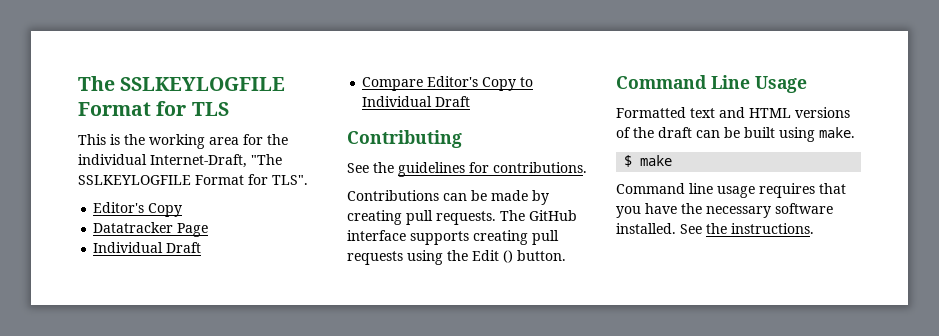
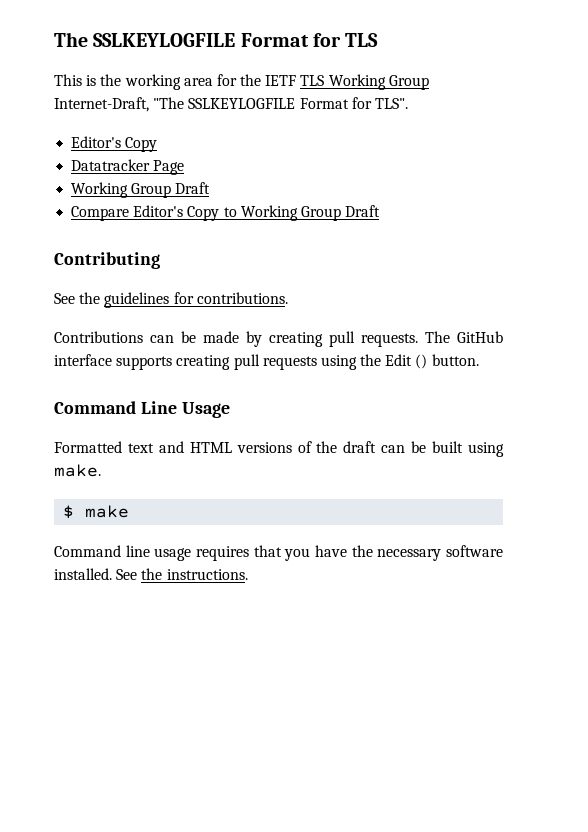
[78,154,147,165] individual -> [265,74,429,90] IETF TLS Working Group
[93,242,164,253] Individual -> [71,182,172,198] Working Group
[362,96,433,107] Individual -> [240,205,341,221] Working Group

